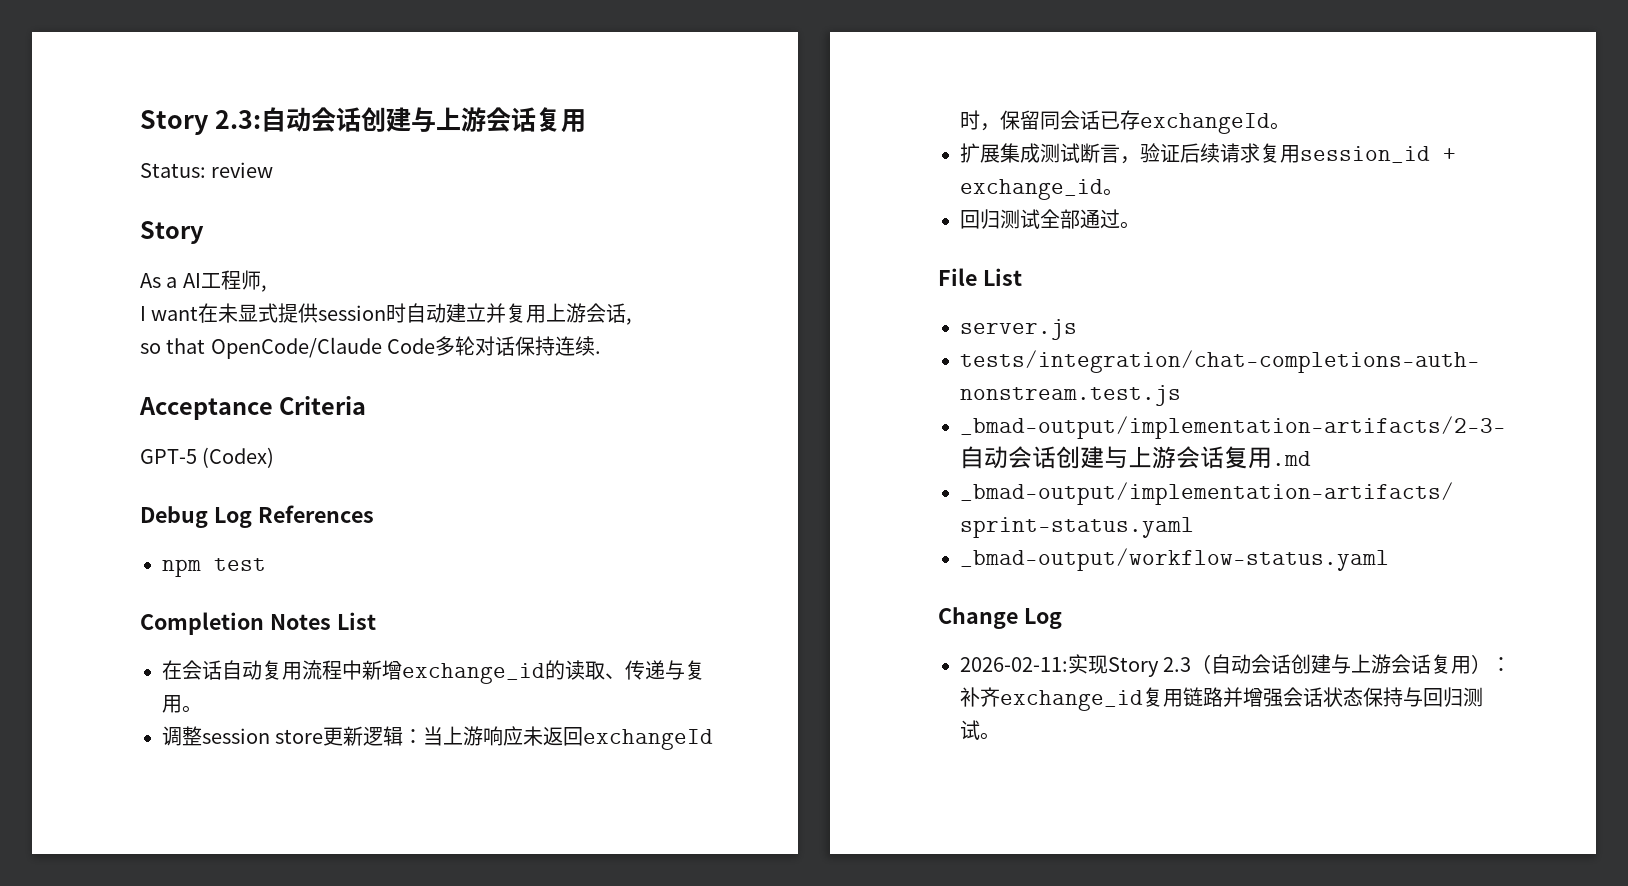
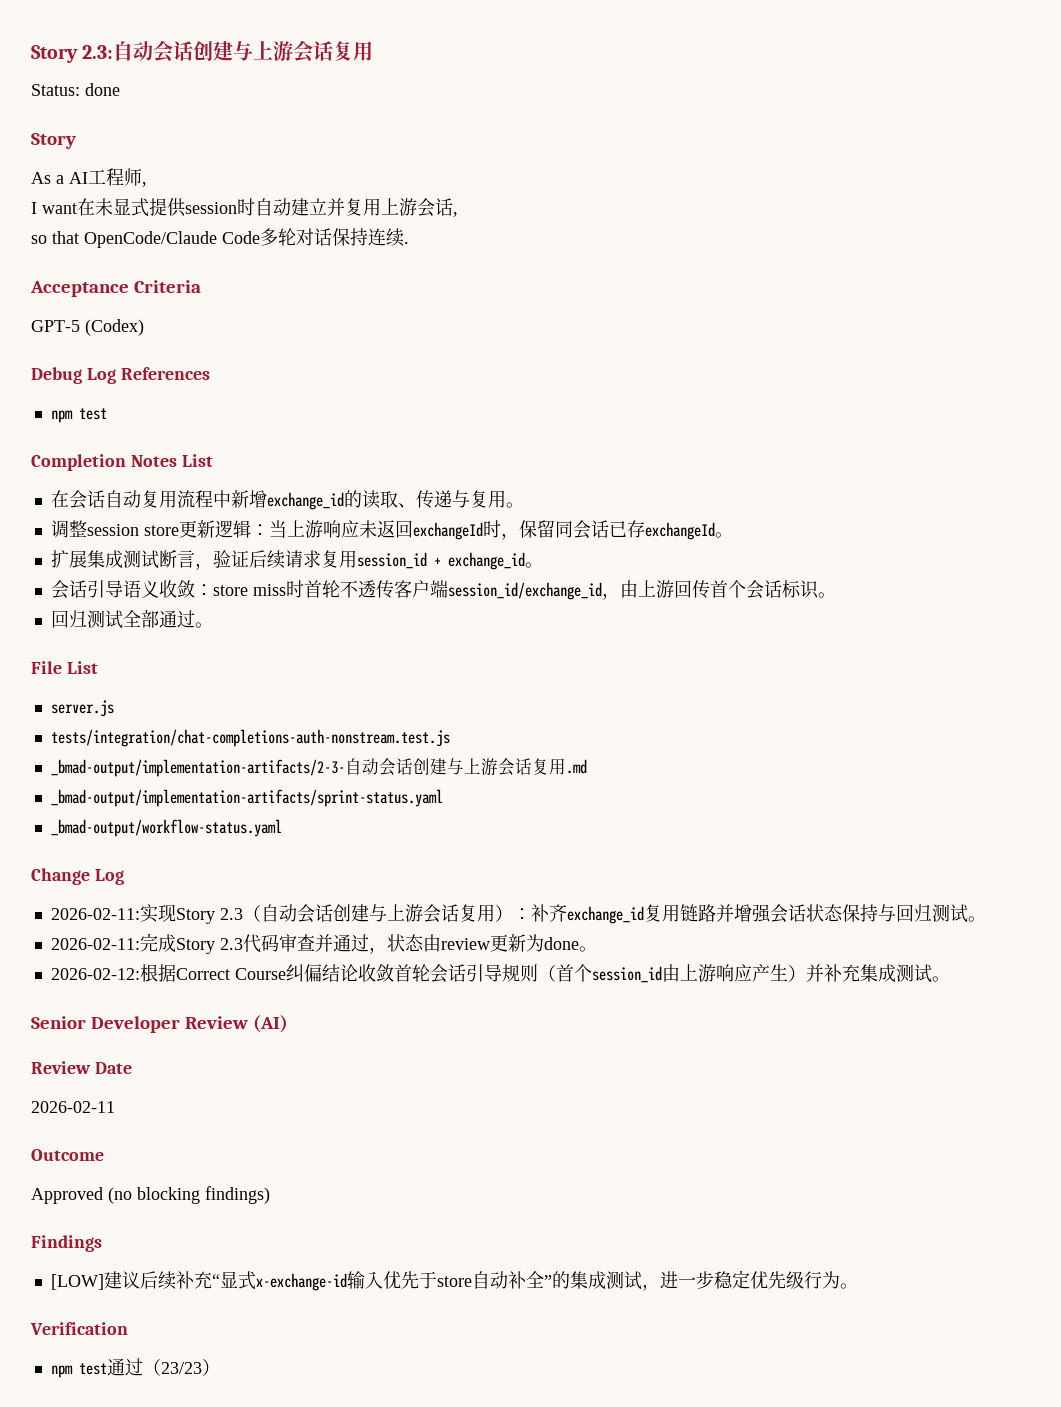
[211,162,274,178] review -> [85,83,120,96] done
(1123, 192) none -> [50,580,836,600] // 会话引导语义收敛：store miss时首轮不透传客户端session_id/exchange_id，由上游回传首个会话标识。
(1000, 736) none -> [50,933,597,954] [50,964,950,983] [31,1015,289,1033] [31,1061,132,1074] [31,1101,115,1113] [31,1149,104,1161] [31,1186,270,1204] [31,1235,102,1252] [50,1270,858,1291] [30,1322,128,1335] [50,1358,220,1378] // 2026-02-11:完成Story 2.3代码审查并通过，状态由review更新为done。 // 2026-02-12:根据Correct Course纠偏结论收敛首轮会话引导规则（首个session_id由上游响应产生）并补充集成测试。 // Senior Developer Review (AI) // Review Date // 2026-02-11 // Outcome // Approved (no blocking findings) // Findings // [LOW]建议后续补充“显式x-exchange-id输入优先于store自动补全”的集成测试，进一步稳定优先级行为。 // Verification // npm test通过（23/23）

